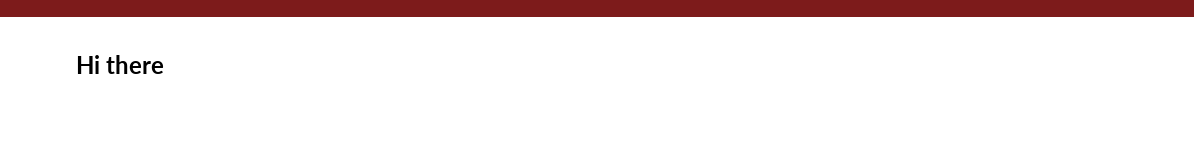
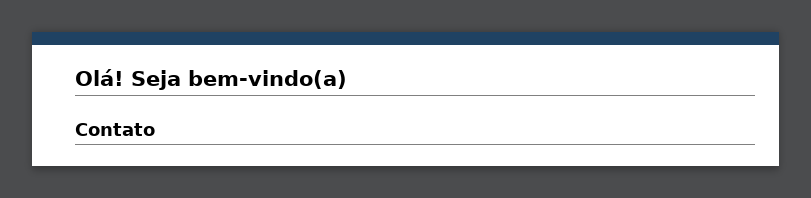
[76,55,165,74] Hi there -> [75,69,347,90] [75,123,155,136] Olá! Seja bem-vindo(a) // Contato

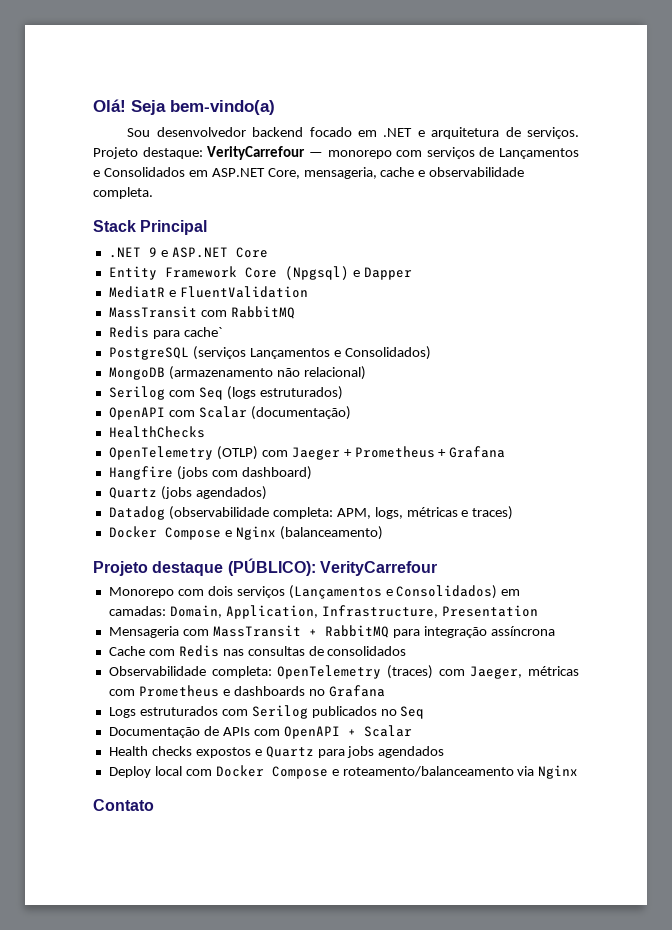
(347, 79) none -> [127,127,580,139] [93,146,579,160] [93,167,525,179] [93,187,153,199] [93,220,208,235] [108,247,268,258] [108,266,412,280] [108,286,308,298] [108,306,295,319] [108,326,222,339] [108,346,431,360] [108,366,366,380] [108,386,343,400] [108,406,351,420] [108,426,205,438] [108,446,506,460] [108,466,312,480] [108,486,267,500] [108,506,514,520] [108,526,383,540] [93,558,437,576] [108,585,521,599] [108,605,538,619] [108,625,555,638] [108,645,407,657] [108,665,579,679] [108,685,385,697] [108,705,425,719] [108,725,412,739] [108,746,445,758] [108,765,579,779] // Sou desenvolvedor backend focado em .NET e arquitetura de serviços. Projeto destaque: VerityCarrefour — monorepo com serviços de Lançamentos e Consolidados em ASP.NET Core, mensageria, cache e observabilidade completa. // Stack Principal // .NET 9 e ASP.NET Core // Entity Framework Core (Npgsql) e Dapper // MediatR e FluentValidation // MassTransit com RabbitMQ // Redis para cache` // PostgreSQL (serviços Lançamentos e Consolidados) // MongoDB (armazenamento não relacional) // Serilog com Seq (logs estruturados) // OpenAPI com Scalar (documentação) // HealthChecks // OpenTelemetry (OTLP) com Jaeger + Prometheus + Grafana // Hangfire (jobs com dashboard) // Quartz (jobs agendados) // Datadog (observabilidade completa: APM, logs, métricas e traces) // Docker Compose e Nginx (balanceamento) // Projeto destaque (PÚBLICO): VerityCarrefour // Monorepo com dois serviços (Lançamentos e Consolidados) em camadas: Domain, Application, Infrastructure, Presentation // Mensageria com MassTransit + RabbitMQ para integração assíncrona // Cache com Redis nas consultas de consolidados // Observabilidade completa: OpenTelemetry (traces) com Jaeger, métricas com Prometheus e dashboards no Grafana // Logs estruturados com Serilog publicados no Seq // Documentação de APIs com OpenAPI + Scalar // Health checks expostos e Quartz para jobs agendados // Deploy local com Docker Compose e roteamento/balanceamento via Nginx

